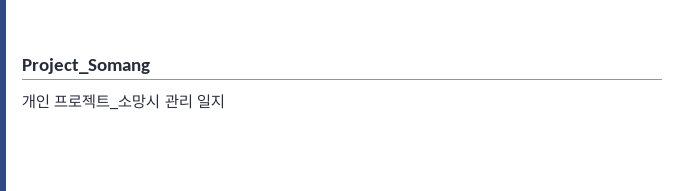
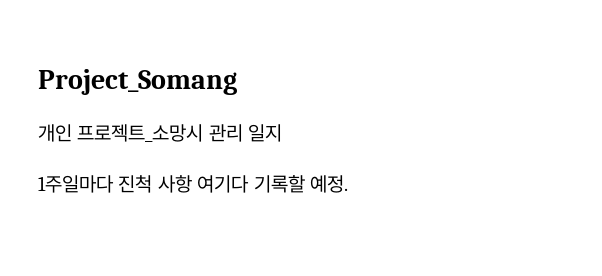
(225, 101) none -> [38,175,348,193] // 1주일마다 진척 사항 여기다 기록할 예정.

